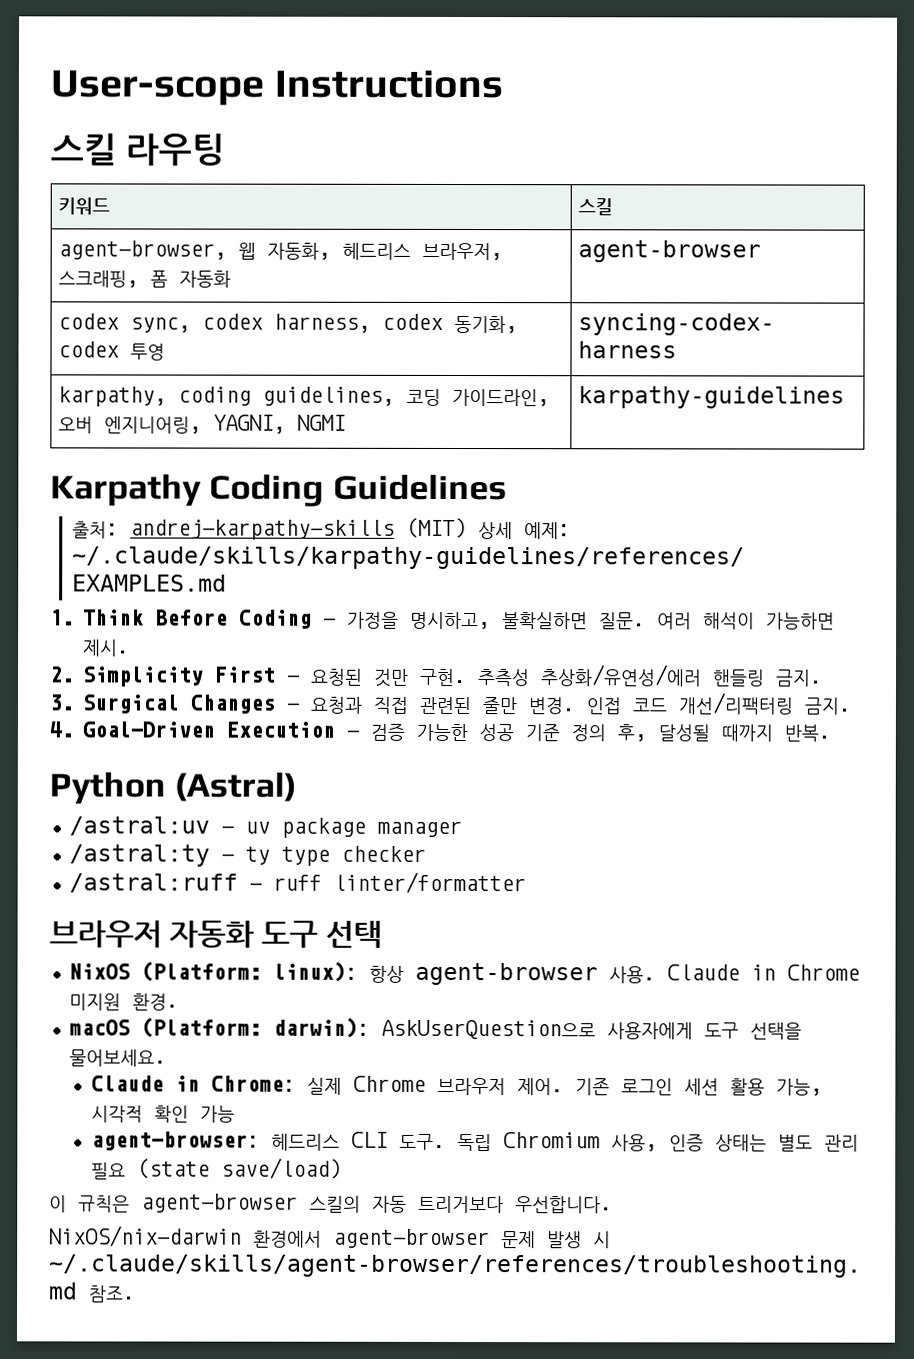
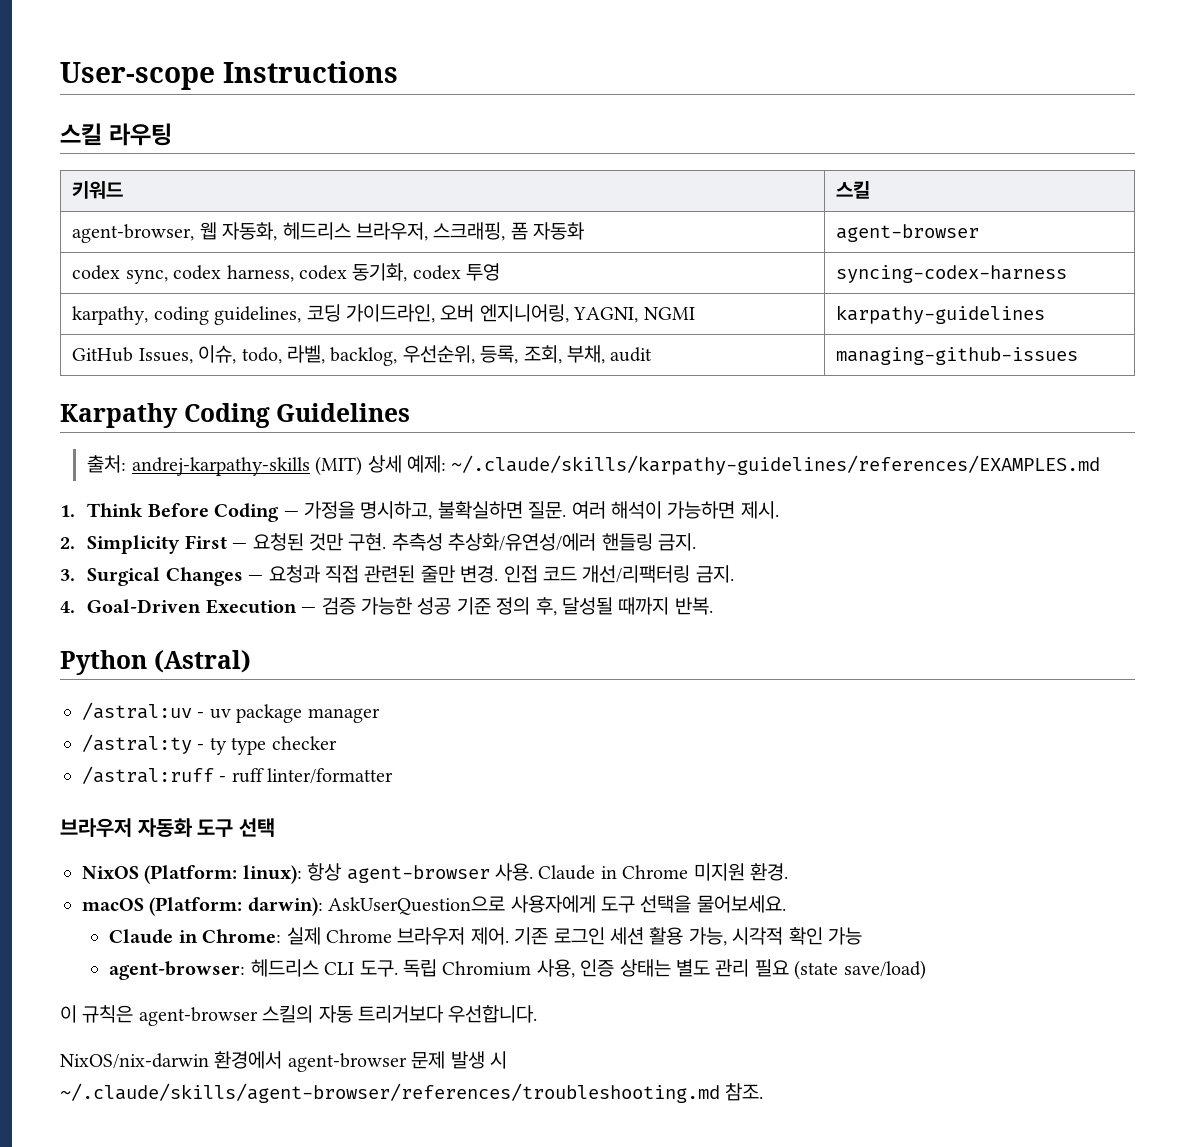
(845, 397) none -> [72,345,653,366] [836,347,1079,365] // GitHub Issues, 이슈, todo, 라벨, backlog, 우선순위, 등록, 조회, 부채, audit | managing-github-issues

